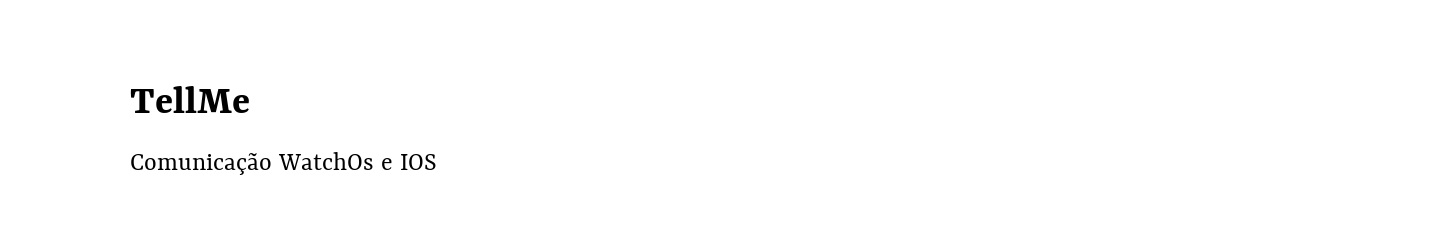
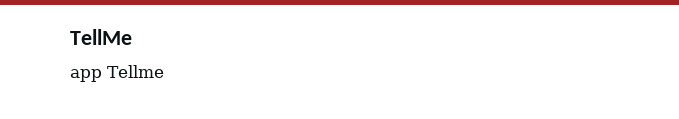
[130,152,438,175] Comunicação WatchOs e IOS -> [70,65,164,82] app Tellme

